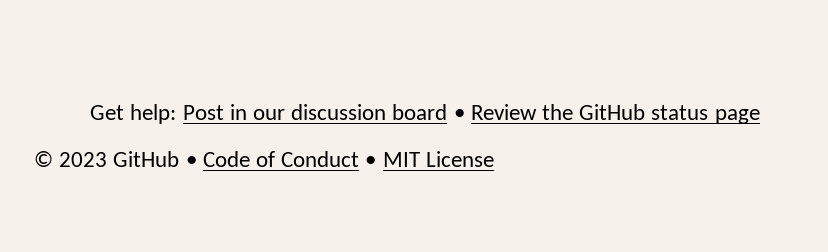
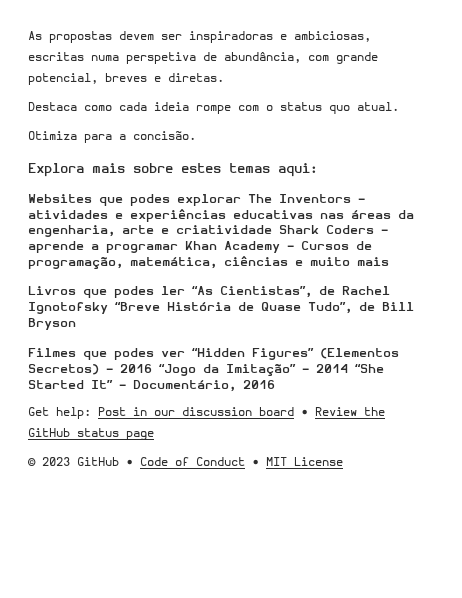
(90, 112) none -> [28,31,371,43] [28,52,378,64] [28,73,224,85] [28,102,399,114] [28,131,196,143] [28,163,318,177] [28,194,365,206] [28,209,414,222] [28,225,388,237] [28,241,372,253] [28,256,389,269] [28,286,390,298] [28,302,414,314] [28,318,76,330] [28,348,399,360] [28,364,384,376] [28,380,275,392] As propostas devem ser inspiradoras e ambiciosas, escritas numa perspetiva de abundância, com grande potencial, breves e diretas. // Destaca como cada ideia rompe com o status quo atual. // Otimiza para a concisão. // Explora mais sobre estes temas aqui: // Websites que podes explorar The Inventors - atividades e experiências educativas nas áreas da engenharia, arte e criatividade Shark Coders – aprende a programar Khan Academy – Cursos de programação, matemática, ciências e muito mais // Livros que podes ler “As Cientistas”, de Rachel Ignotofsky “Breve História de Quase Tudo”, de Bill Bryson // Filmes que podes ver “Hidden Figures” (Elementos Secretos) - 2016 “Jogo da Imitação” - 2014 “She Started It” – Documentário, 2016 //

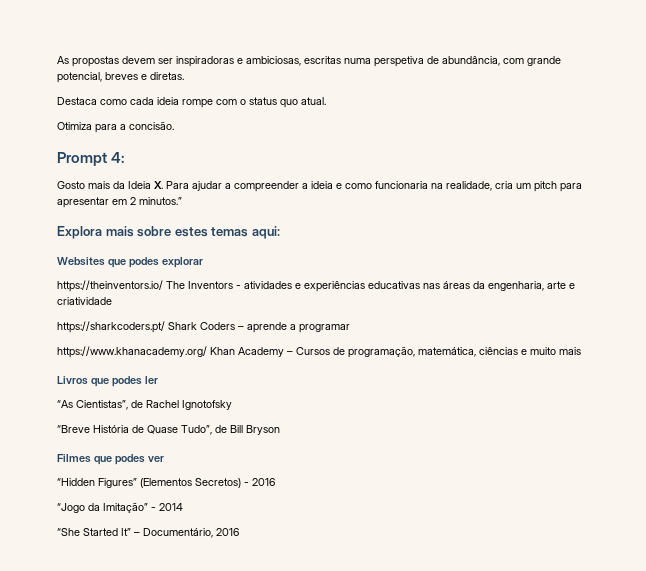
(196, 135) none -> [57,152,126,166] [57,181,582,192] [57,197,182,208] // Prompt 4: // Gosto mais da Ideia X. Para ajudar a compreender a ideia e como funcionaria na realidade, cria um pitch para apresentar em 2 minutos.”
(241, 200) none -> [57,280,163,292] // https://theinventors.io/
(272, 229) none -> [57,321,165,333] // https://sharkcoders.pt/
(178, 248) none -> [57,346,207,358] // https://www.khanacademy.org/
(185, 290) none -> (158, 380) //
(108, 308) none -> (232, 405) //
(185, 354) none -> (164, 459) //
(152, 368) none -> (275, 482) //
(348, 368) none -> (183, 507) //
[28,407,385,419] [28,428,154,440] [28,457,343,466] // Get help: Post in our discussion board • Review the GitHub status page // © 2023 GitHub • Code of Conduct • MIT License -> (239, 532) none

